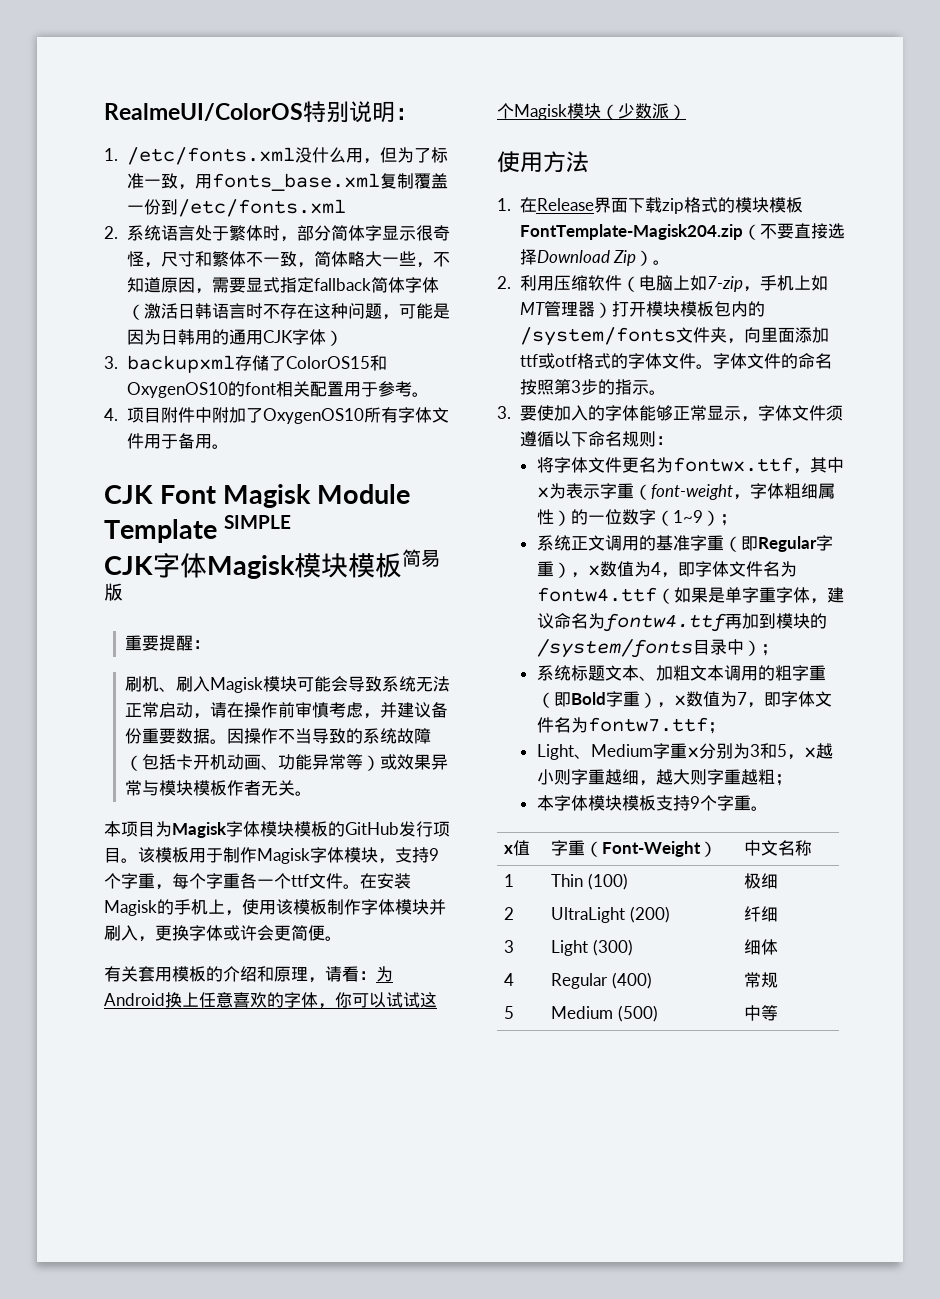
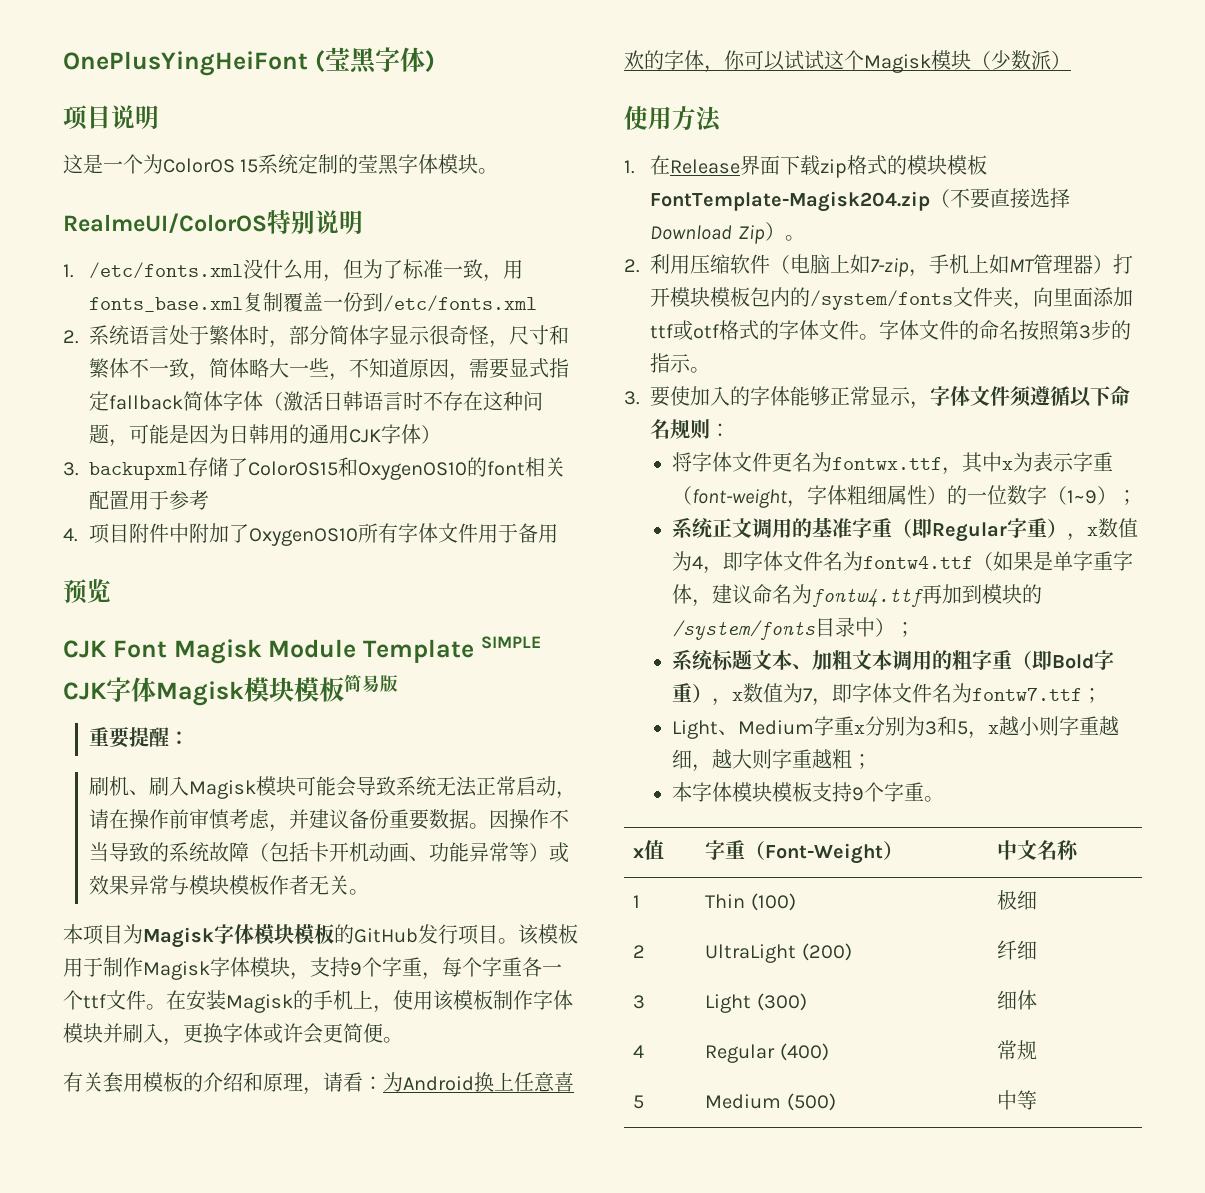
(104, 112) none -> [63,47,435,76] [63,105,159,130] [63,154,499,175] OnePlusYingHeiFont (莹黑字体) // 项目说明 // 这是一个为ColorOS 15系统定制的莹黑字体模块。 //
[395,108,418,120] ： -> (363, 222) none
[411,392,429,397] 。 -> (210, 500) none
[211,444,229,449] 。 -> [63,579,111,604] // 预览

